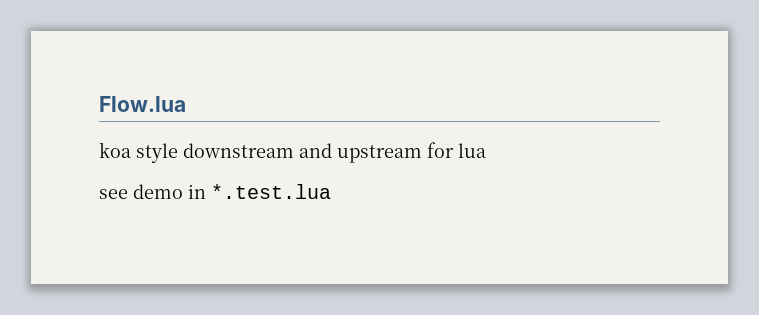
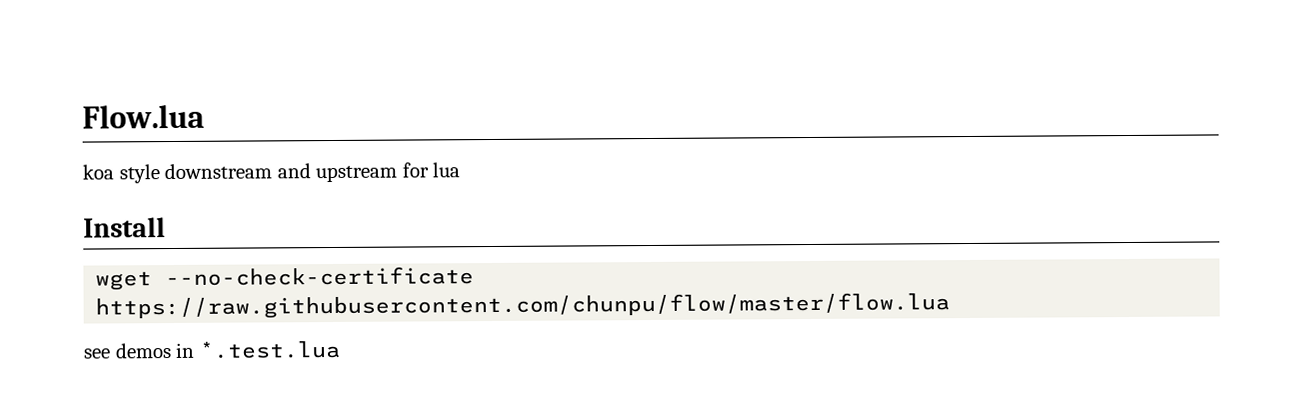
(486, 150) none -> [83,217,166,238] [95,266,475,291] [95,292,951,320] // Install // wget --no-check-certificate https://raw.githubusercontent.com/chunpu/flow/master/flow.lua
[133,184,183,199] demo -> [114,343,171,359] demos

